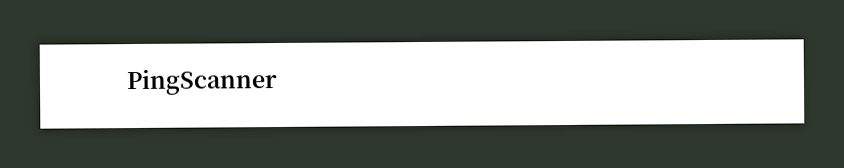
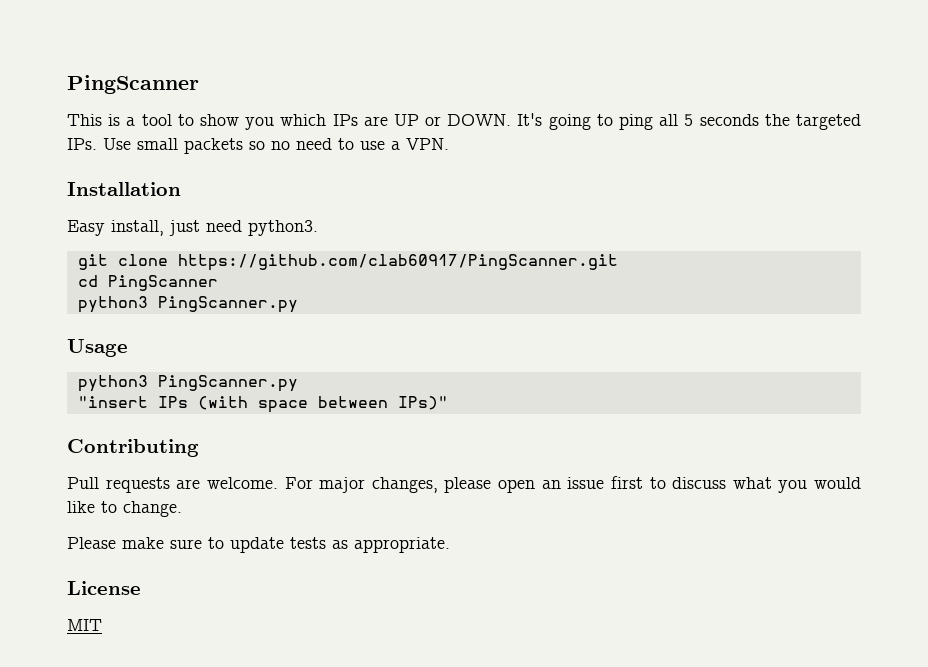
[126,69,278,96] PingScanner -> [67,75,199,94] [67,113,861,130] [67,138,449,154] [67,182,181,196] [67,220,318,236] [77,254,618,271] [77,275,218,291] [77,296,298,313] [67,339,128,357] [77,375,298,392] [77,396,448,413] [67,439,199,457] [67,476,861,493] [67,501,182,517] [67,537,450,553] [67,581,141,595] [67,619,102,631] PingScanner // This is a tool to show you which IPs are UP or DOWN. It's going to ping all 5 seconds the targeted IPs. Use small packets so no need to use a VPN. // Installation // Easy install, just need python3. // git clone https://github.com/clab60917/PingScanner.git // cd PingScanner // python3 PingScanner.py // Usage // python3 PingScanner.py // "insert IPs (with space between IPs)" // Contributing // Pull requests are welcome. For major changes, please open an issue first to discuss what you would like to change. // Please make sure to update tests as appropriate. // License // MIT

